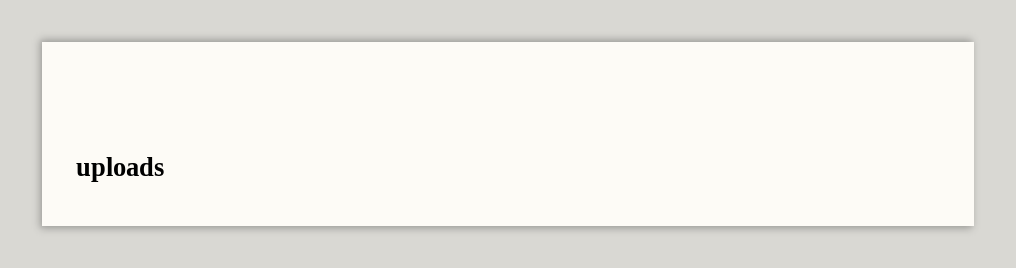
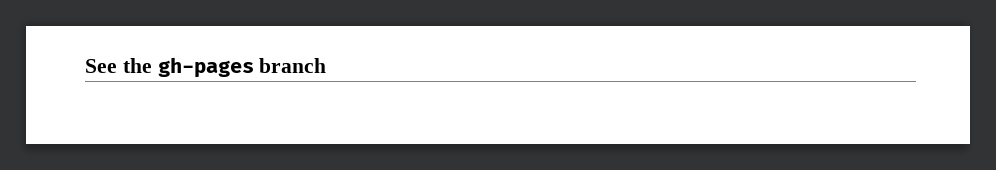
[76,157,164,182] uploads -> [85,57,327,78] See the gh-pages branch

